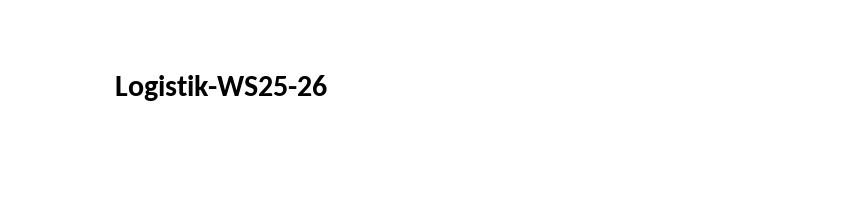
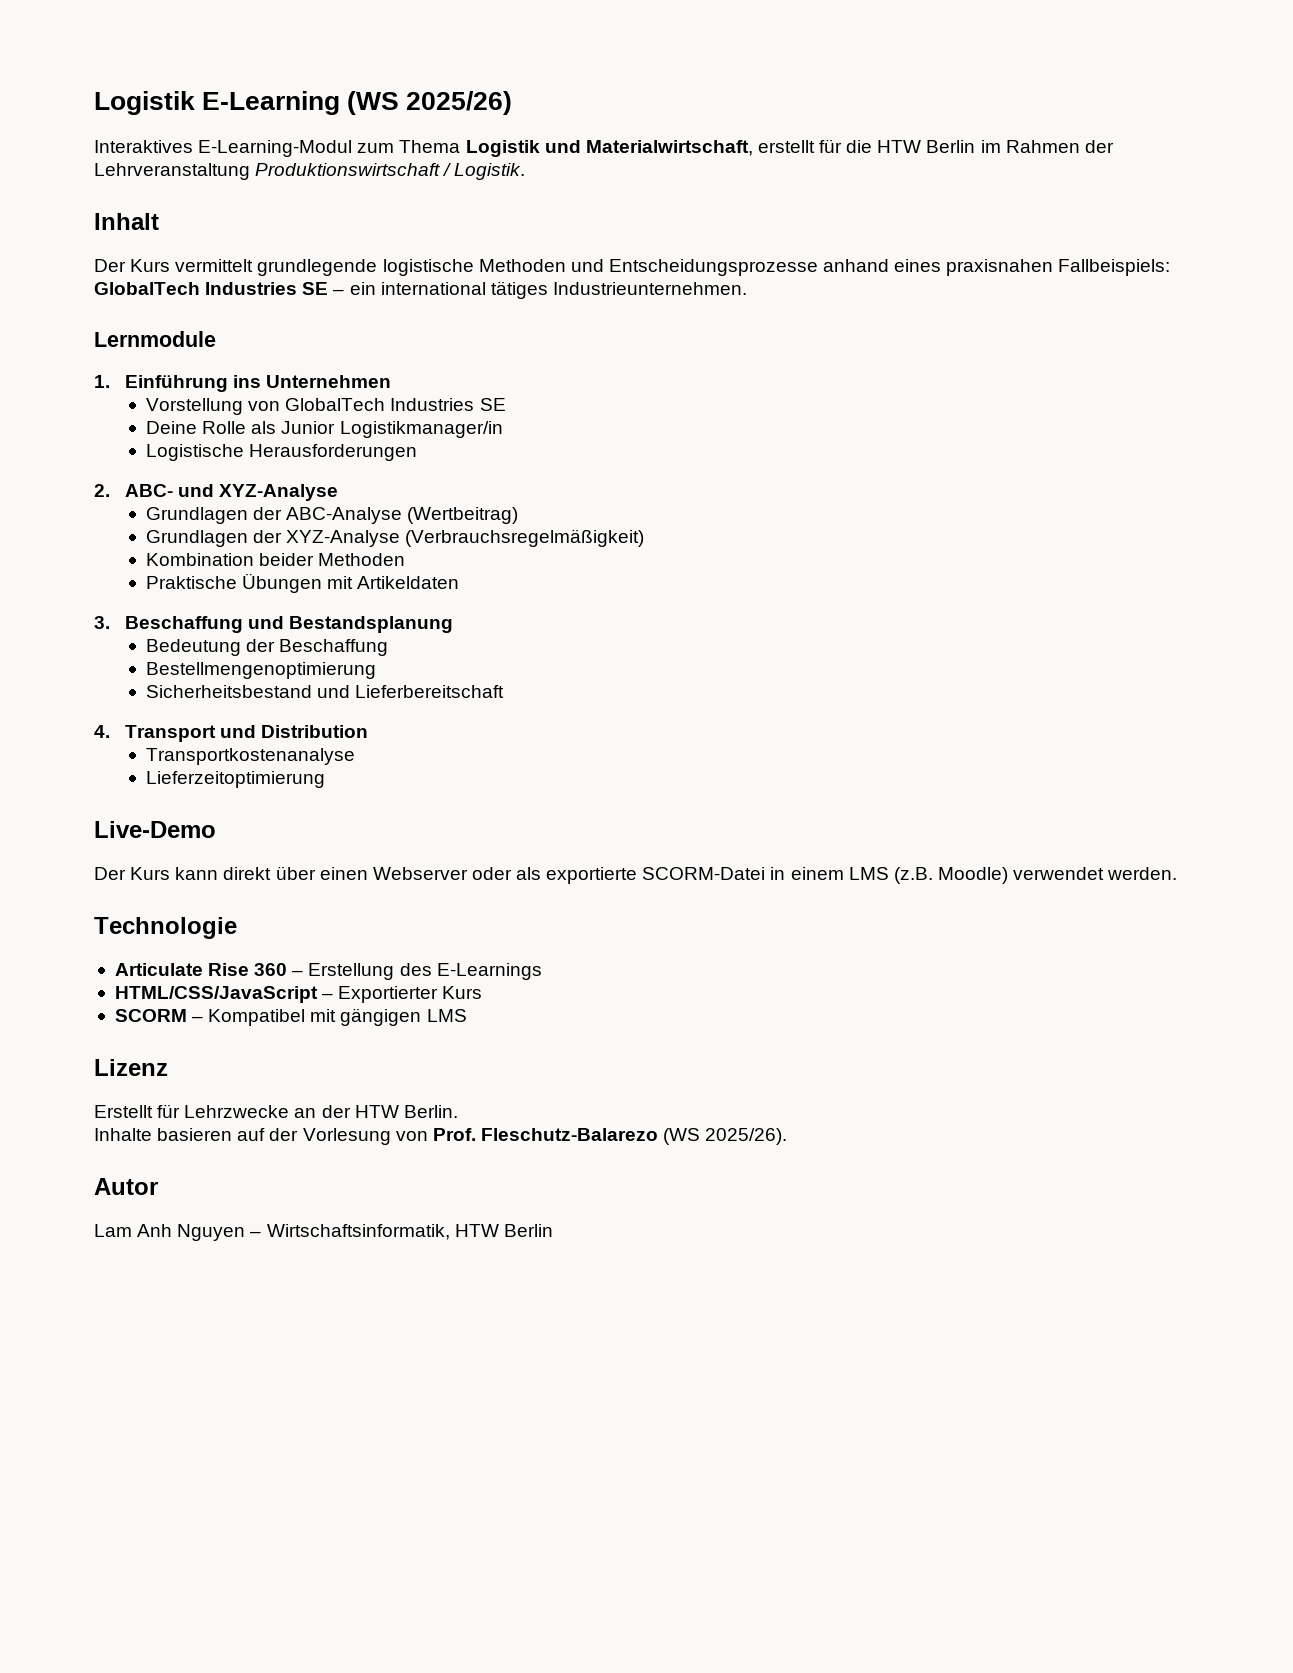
[115,75,327,101] Logistik-WS25-26 -> [94,91,513,115] [94,139,1114,157] [94,163,526,180] [94,213,159,230] [94,259,1171,276] [94,281,747,299] [94,331,216,347] [94,375,392,392] [145,398,506,415] [145,421,503,438] [145,444,418,461] [94,484,339,501] [145,507,519,524] [145,529,645,547] [145,553,406,566] [145,573,460,593] [94,616,454,633] [145,639,389,656] [145,662,376,679] [145,685,505,698] [94,725,369,742] [145,748,355,765] [145,771,325,788] [94,821,216,838] [94,866,1178,884] [94,917,237,939] [114,963,542,980] [114,986,483,1003] [114,1008,467,1026] [94,1059,168,1076] [94,1104,458,1118] [94,1128,788,1145] [94,1178,158,1195] [94,1224,553,1241] Logistik E-Learning (WS 2025/26) // Interaktives E-Learning-Modul zum Thema Logistik und Materialwirtschaft, erstellt für die HTW Berlin im Rahmen der Lehrveranstaltung Produktionswirtschaft / Logistik. // Inhalt // Der Kurs vermittelt grundlegende logistische Methoden und Entscheidungsprozesse anhand eines praxisnahen Fallbeispiels: GlobalTech Industries SE – ein international tätiges Industrieunternehmen. // Lernmodule // 1. Einführung ins Unternehmen // Vorstellung von GlobalTech Industries SE // Deine Rolle als Junior Logistikmanager/in // Logistische Herausforderungen // 2. ABC- und XYZ-Analyse // Grundlagen der ABC-Analyse (Wertbeitrag) // Grundlagen der XYZ-Analyse (Verbrauchsregelmäßigkeit) // Kombination beider Methoden // Praktische Übungen mit Artikeldaten // 3. Beschaffung und Bestandsplanung // Bedeutung der Beschaffung // Bestellmengenoptimierung // Sicherheitsbestand und Lieferbereitschaft // 4. Transport und Distribution // Transportkostenanalyse // Lieferzeitoptimierung // Live-Demo // Der Kurs kann direkt über einen Webserver oder als exportierte SCORM-Datei in einem LMS (z.B. Moodle) verwendet werden. // Technologie // Articulate Rise 360 – Erstellung des E-Learnings // HTML/CSS/JavaScript – Exportierter Kurs // SCORM – Kompatibel mit gängigen LMS // Lizenz // Erstellt für Lehrzwecke an der HTW Berlin. // Inhalte basieren auf der Vorlesung von Prof. Fleschutz-Balarezo (WS 2025/26). // Autor // Lam Anh Nguyen – Wirtschaftsinformatik, HTW Berlin

